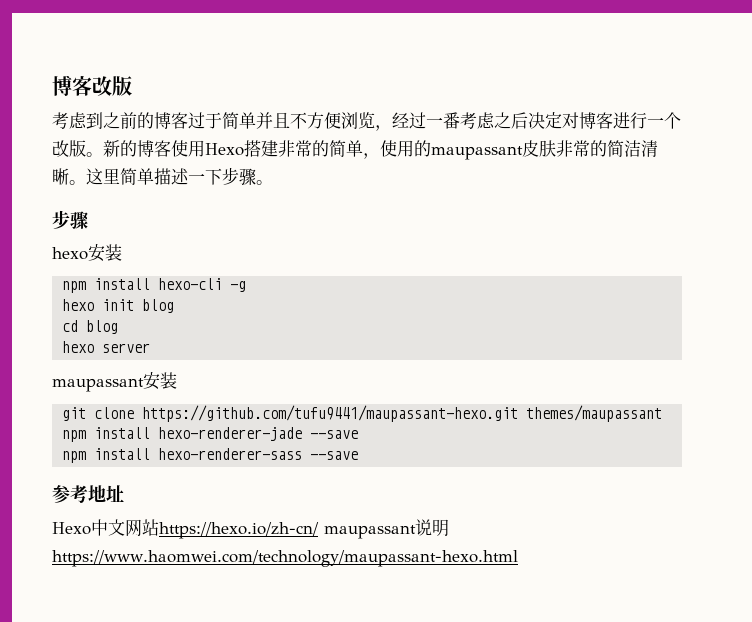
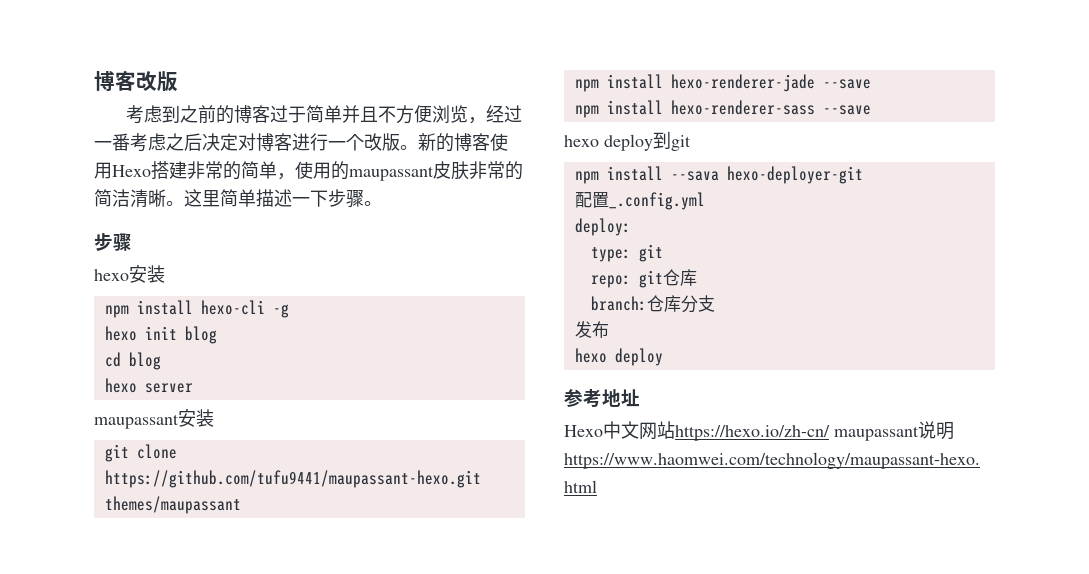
(359, 455) none -> [564,131,691,151] [574,166,863,184] [574,192,705,210] [574,218,631,236] [590,244,663,262] [590,269,697,288] [590,295,715,313] [574,321,609,338] [574,348,663,366] // hexo deploy到git // npm install --sava hexo-deployer-git // 配置_.config.yml // deploy: // type: git // repo: git仓库 // branch:仓库分支 // 发布 // hexo deploy

